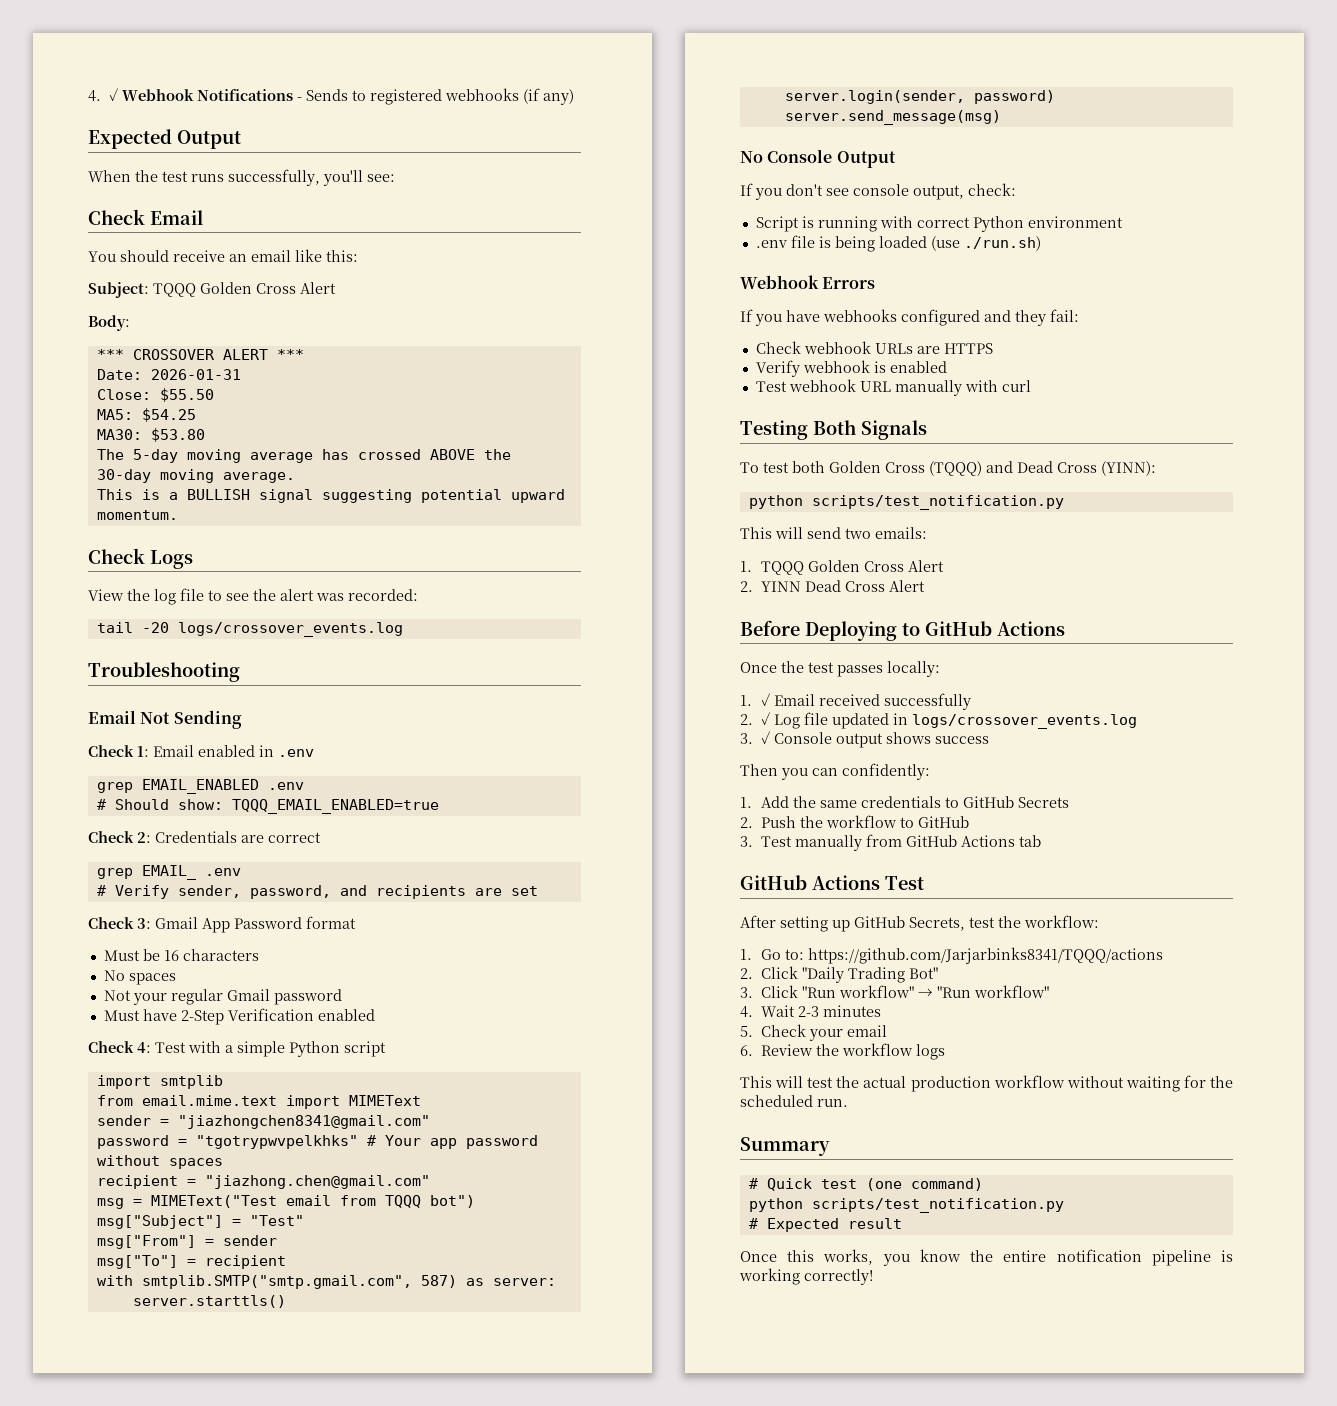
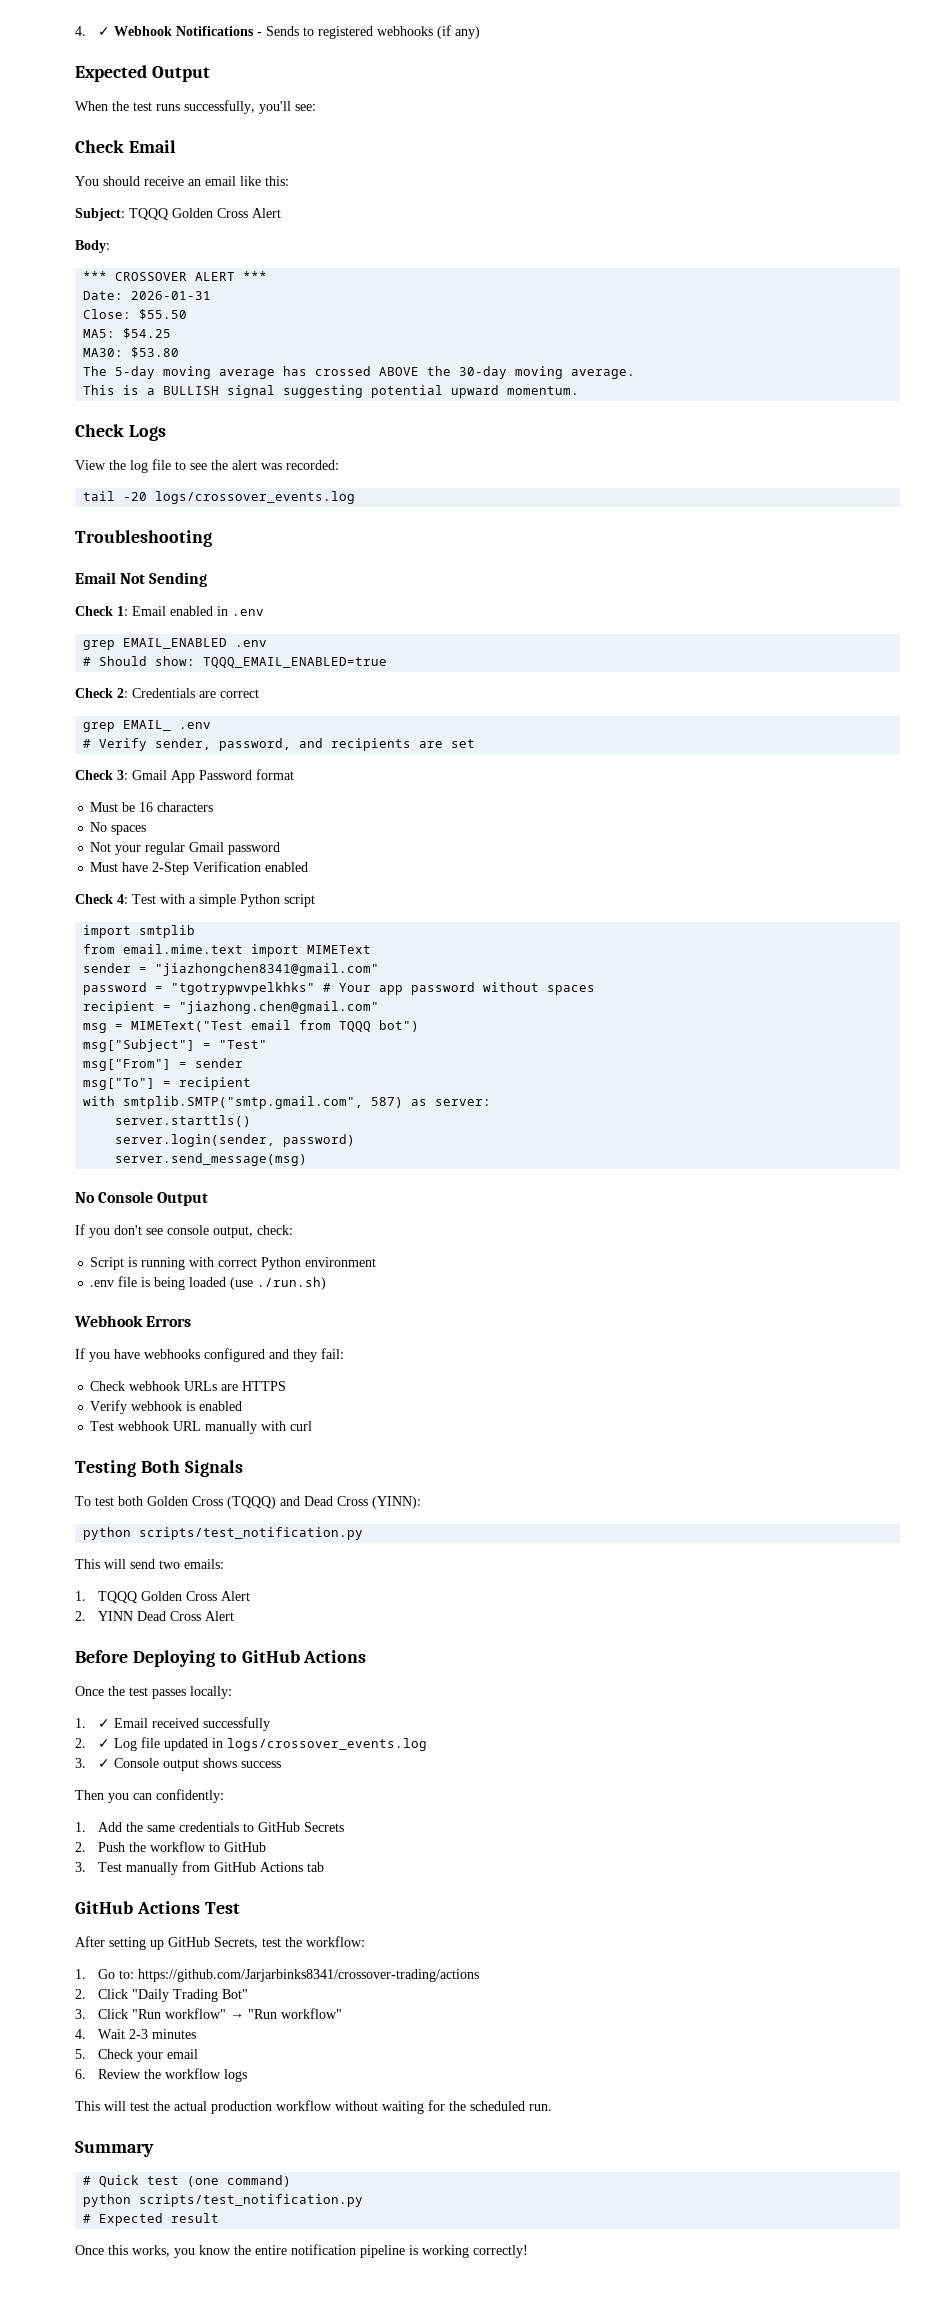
[807,947,1163,964] https://github.com/Jarjarbinks8341/TQQQ/actions -> [138,1969,480,1982] https://github.com/Jarjarbinks8341/crossover-trading/actions

